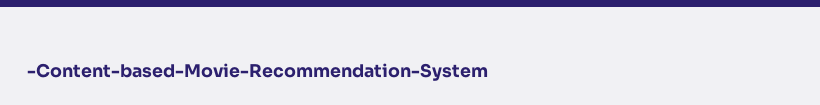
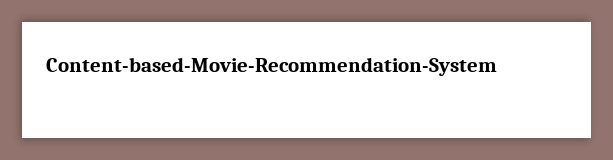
[27,63,488,81] -Content-based-Movie-Recommendation-System -> [46,57,497,76] Content-based-Movie-Recommendation-System

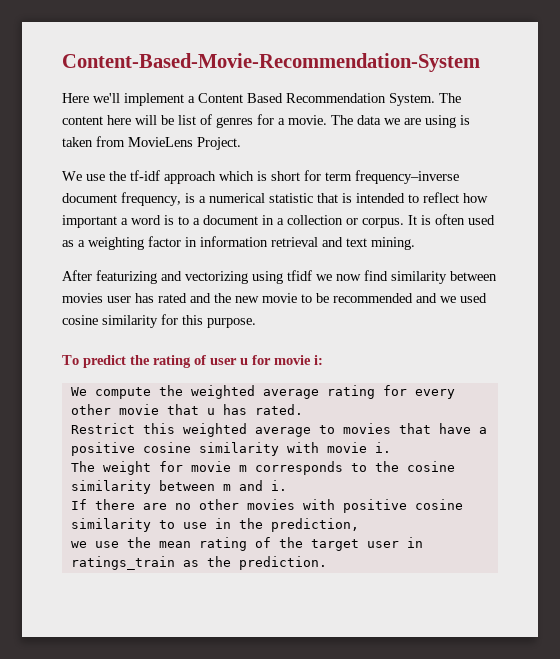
[46,57,497,76] Content-based-Movie-Recommendation-System -> [62,53,480,72] [62,93,461,106] [62,114,470,128] [62,136,241,150] [62,170,459,184] [62,192,488,206] [62,214,495,228] [62,236,415,250] [62,270,497,284] [62,293,487,303] [62,314,256,328] [62,355,323,368] [70,385,455,399] [70,404,303,415] [70,423,487,437] [70,442,391,456] [70,461,455,475] [70,480,287,494] [70,499,463,513] [70,518,359,532] [70,537,423,551] [70,556,327,570] Content-Based-Movie-Recommendation-System // Here we'll implement a Content Based Recommendation System. The content here will be list of genres for a movie. The data we are using is taken from MovieLens Project. // We use the tf-idf approach which is short for term frequency–inverse document frequency, is a numerical statistic that is intended to reflect how important a word is to a document in a collection or corpus. It is often used as a weighting factor in information retrieval and text mining. // After featurizing and vectorizing using tfidf we now find similarity between movies user has rated and the new movie to be recommended and we used cosine similarity for this purpose. // To predict the rating of user u for movie i: // We compute the weighted average rating for every other movie that u has rated. // Restrict this weighted average to movies that have a positive cosine similarity with movie i. // The weight for movie m corresponds to the cosine similarity between m and i. // If there are no other movies with positive cosine similarity to use in the prediction, // we use the mean rating of the target user in ratings_train as the prediction.

